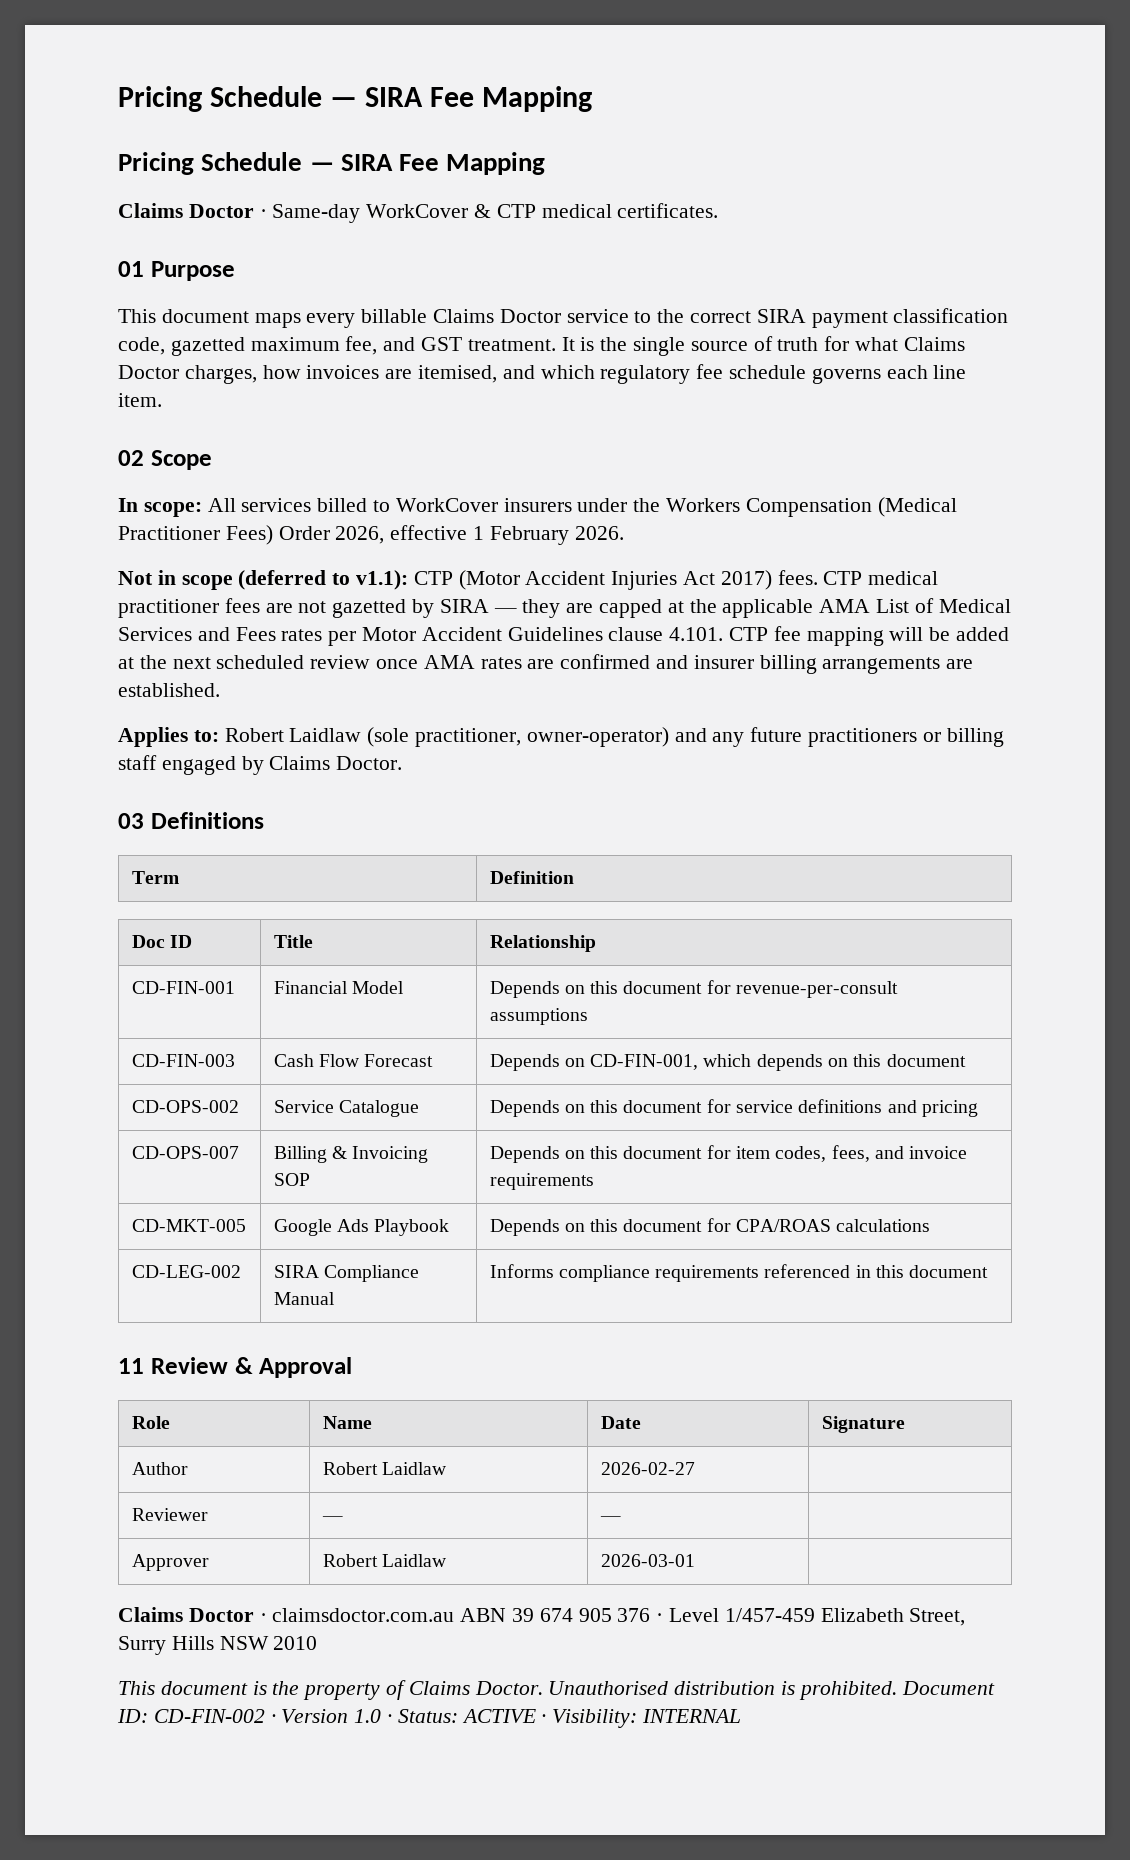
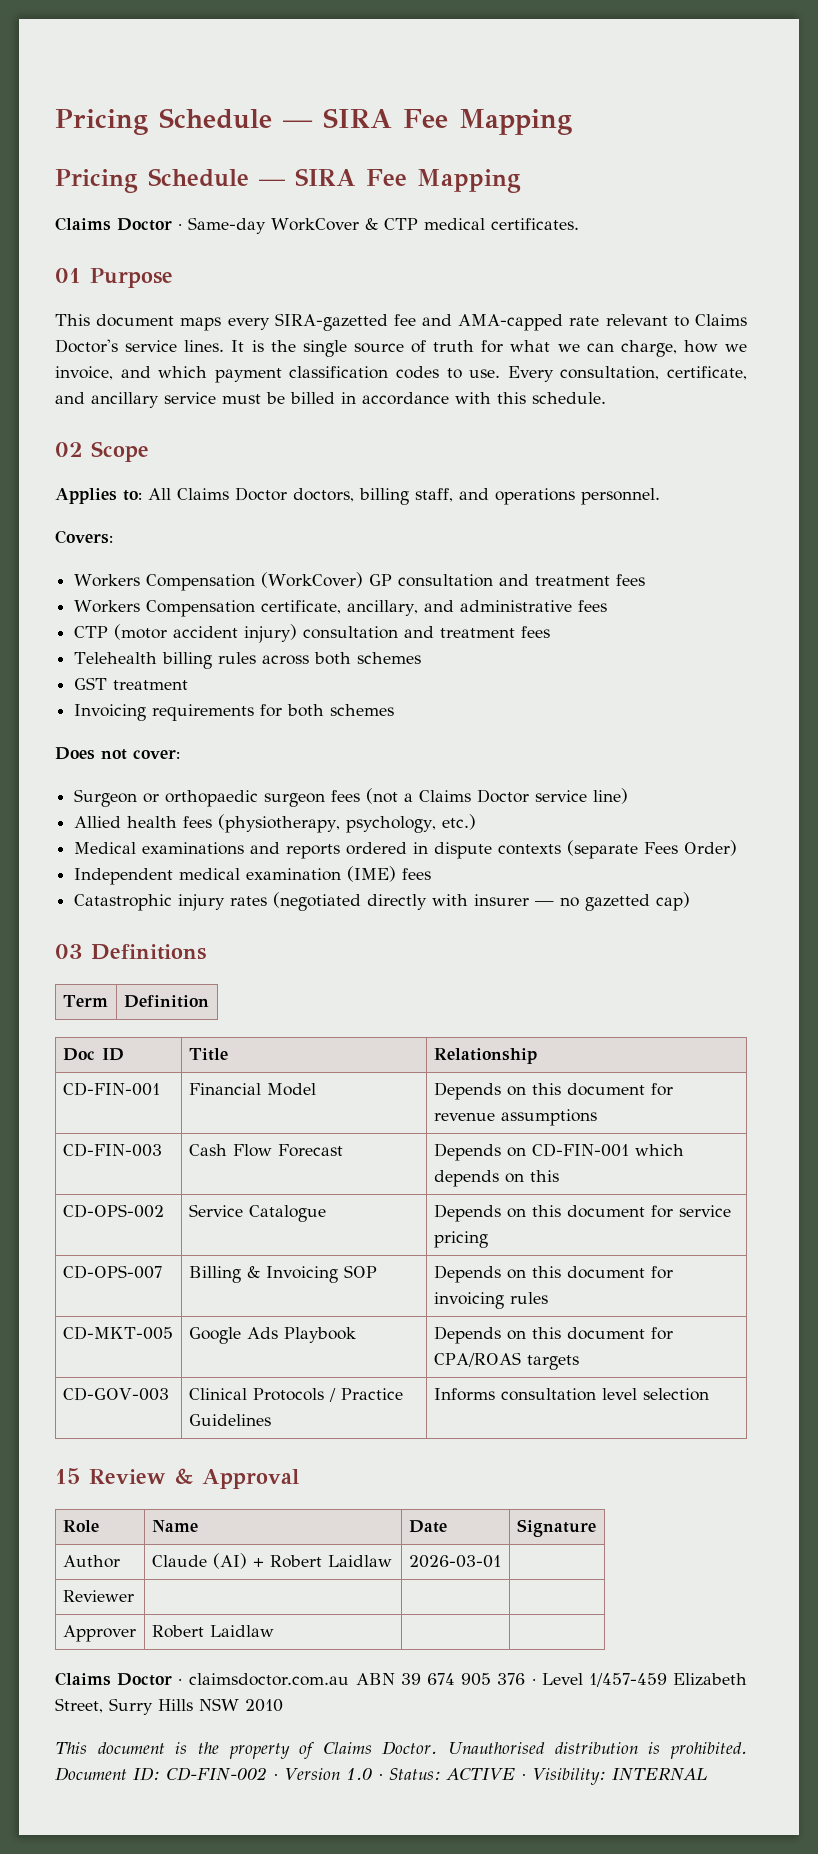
[361,308,1009,328] [118,336,556,356] billable Claims Doctor service to the correct SIRA payment classification code, gazetted maximum fee, and GST treatment. -> [274,313,747,331] [55,339,225,353] SIRA-gazetted fee and AMA-capped rate relevant to Claims Doctor's service lines.
[903,337,965,351] [118,364,967,384] [118,393,162,407] [118,450,212,470] [118,497,957,517] [118,525,624,545] [118,570,939,590] [118,598,1011,618] [118,626,1010,646] [118,654,974,674] [118,683,220,697] [118,727,1004,747] [118,755,403,775] Claims Doctor charges, how invoices are itemised, and which regulatory fee schedule governs each line item. // 02 Scope // In scope: All services billed to WorkCover insurers under the Workers Compensation (Medical Practitioner Fees) Order 2026, effective 1 February 2026. // Not in scope (deferred to v1.1): CTP (Motor Accident Injuries Act 2017) fees. CTP medical practitioner fees are not gazetted by SIRA — they are capped at the applicable AMA List of Medical Services and Fees rates per Motor Accident Guidelines clause 4.101. CTP fee mapping will be added at the next scheduled review once AMA rates are confirmed and insurer billing arrangements are established. // Applies to: Robert Laidlaw (sole practitioner, owner-operator) and any future practitioners or billing staff engaged by Claims Doctor. -> [557,340,747,357] [55,366,748,383] [55,392,606,408] [55,441,149,462] [55,487,660,505] [55,530,113,544] [74,572,646,591] [74,600,608,617] [74,624,551,643] [74,652,422,669] [74,677,189,690] [74,704,395,721] [55,747,180,760] [74,788,629,807] [74,814,477,833] [74,840,738,859] [74,866,432,885] [74,892,691,911] we can charge, how we invoice, and which payment classification codes to use. Every consultation, certificate, and ancillary service must be billed in accordance with this schedule. // 02 Scope // Applies to: All Claims Doctor doctors, billing staff, and operations personnel. // Covers: // Workers Compensation (WorkCover) GP consultation and treatment fees // Workers Compensation certificate, ancillary, and administrative fees // CTP (motor accident injury) consultation and treatment fees // Telehealth billing rules across both schemes // GST treatment // Invoicing requirements for both schemes // Does not cover: // Surgeon or orthopaedic surgeon fees (not a Claims Doctor service line) // Allied health fees (physiotherapy, psychology, etc.) // Medical examinations and reports ordered in dispute contexts (separate Fees Order) // Independent medical examination (IME) fees // Catastrophic injury rates (negotiated directly with insurer — no gazetted cap)
[736,981,899,998] revenue-per-consult -> [433,1112,495,1121] revenue
[590,1054,699,1070] CD-FIN-001, -> [531,1143,629,1157] CD-FIN-001
[886,1054,966,1067] document -> (559, 1176) none
[798,1099,917,1113] definitions and -> (731, 1211) none
[736,1145,968,1162] [489,1173,594,1190] item codes, fees, and invoice requirements -> [433,1292,548,1309] invoicing rules
[836,1219,931,1232] [131,1265,241,1278] [273,1265,419,1282] [273,1292,335,1305] [489,1264,989,1282] [118,1358,144,1374] calculations // CD-LEG-002 | SIRA Compliance Manual | Informs compliance requirements referenced in this document // 11 -> [526,1355,579,1370] [62,1387,169,1401] [188,1388,403,1402] [188,1414,271,1426] [433,1388,709,1401] [55,1468,80,1484] targets // CD-GOV-003 | Clinical Protocols / Practice Guidelines | Informs consultation level selection // 15
[322,1462,446,1475] [600,1462,695,1475] Robert Laidlaw | 2026-02-27 -> [151,1553,392,1569] [408,1555,501,1568] Claude (AI) + Robert Laidlaw | 2026-03-01
[321,1516,343,1521] [599,1516,621,1521] — | — -> (134, 1596) |
[600,1554,695,1567] 2026-03-01 -> (274, 1631) none

